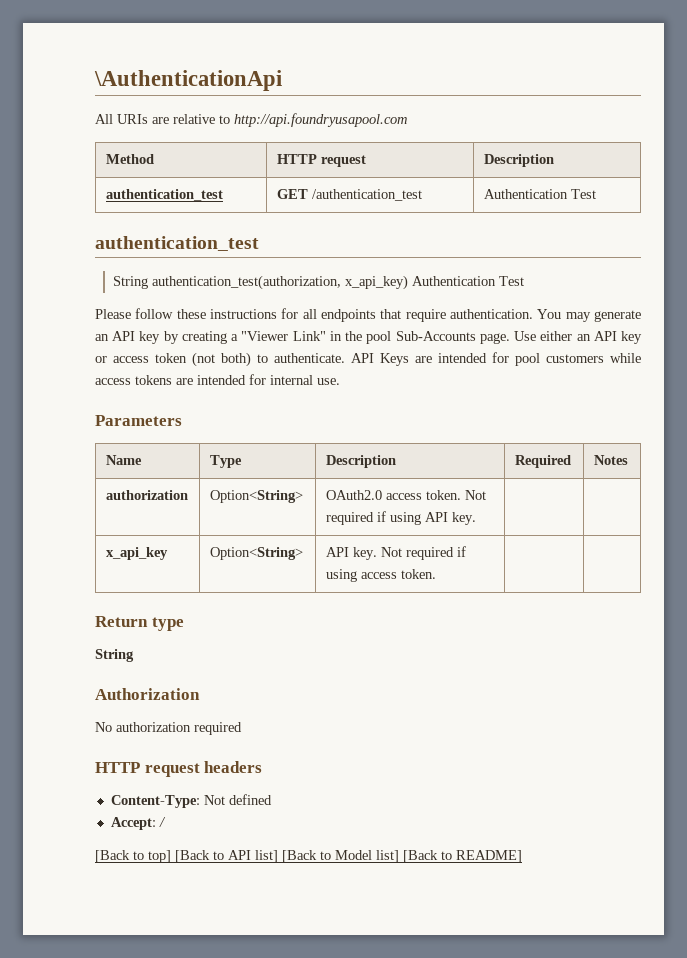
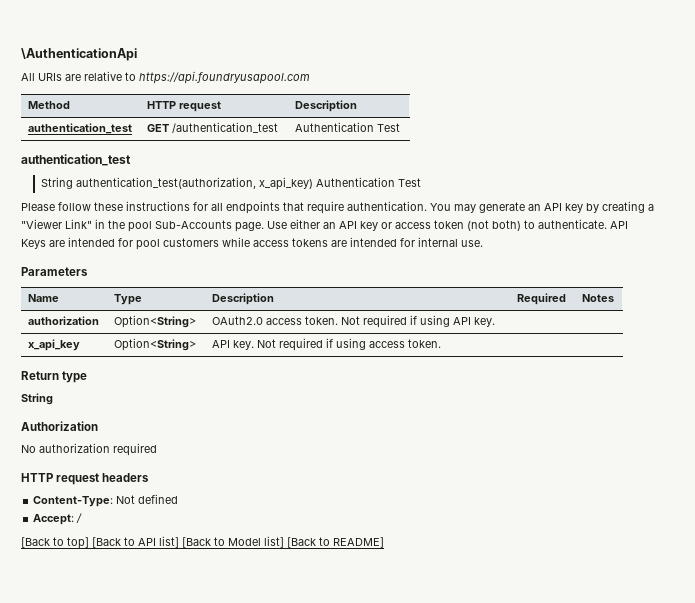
[234,113,407,127] http://api.foundryusapool.com -> [139,71,310,84] https://api.foundryusapool.com

